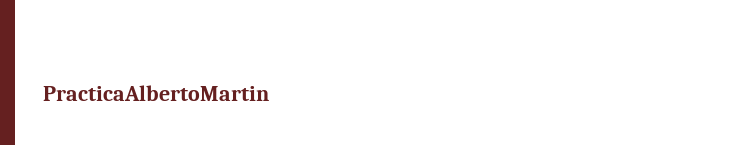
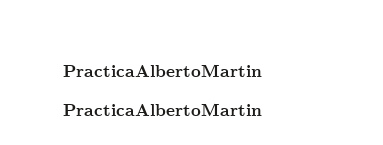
[43,85,269,101] PracticaAlbertoMartin -> [63,64,262,77] [63,103,262,116] PracticaAlbertoMartin // PracticaAlbertoMartin

